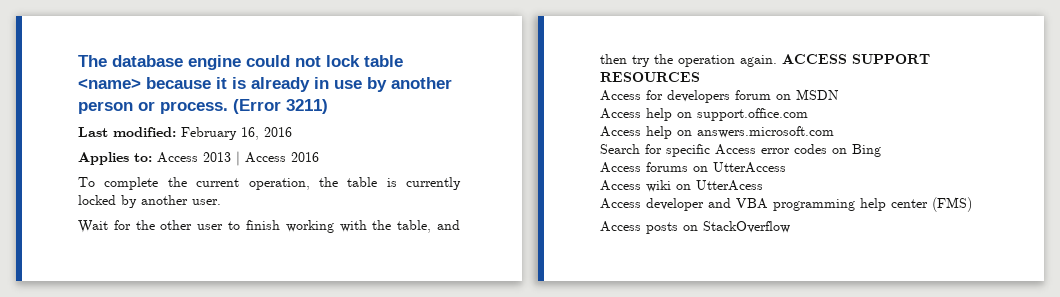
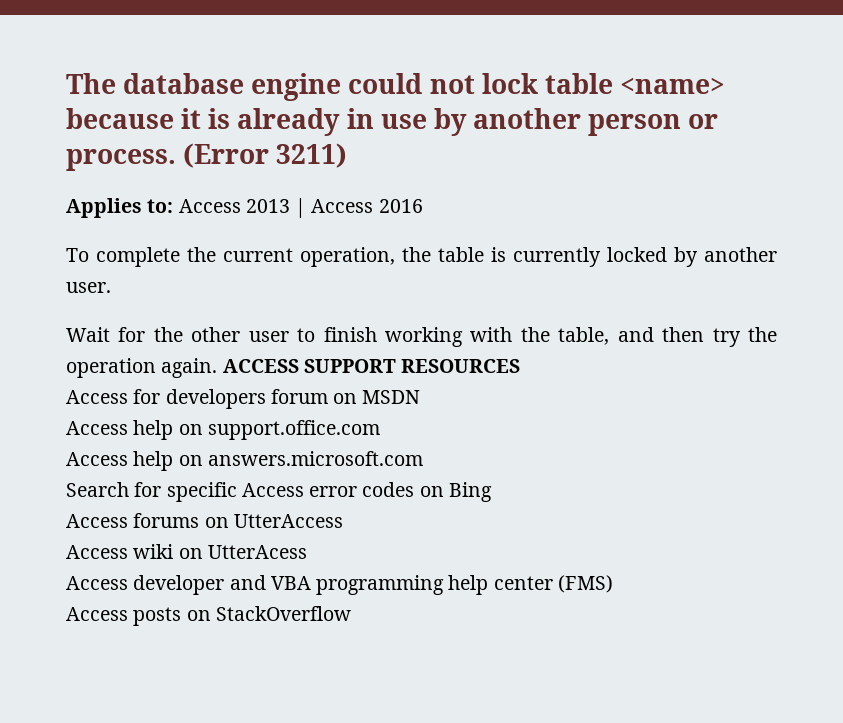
[78,127,292,140] // Last modified: February 16, 2016 -> (348, 155) none

